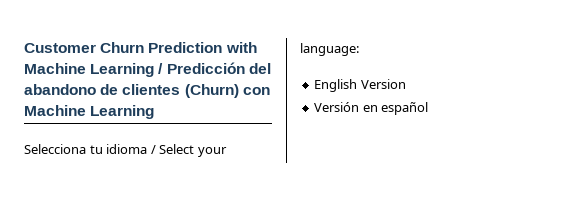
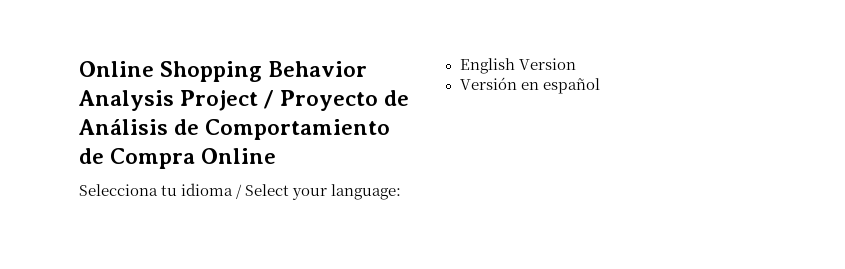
[24,42,257,53] [24,62,271,77] [24,84,270,98] [24,105,155,119] Customer Churn Prediction with Machine Learning / Predicción del abandono de clientes (Churn) con Machine Learning -> [79,61,368,82] [78,90,410,111] [78,119,391,140] [79,148,277,169] Online Shopping Behavior Analysis Project / Proyecto de Análisis de Comportamiento de Compra Online

